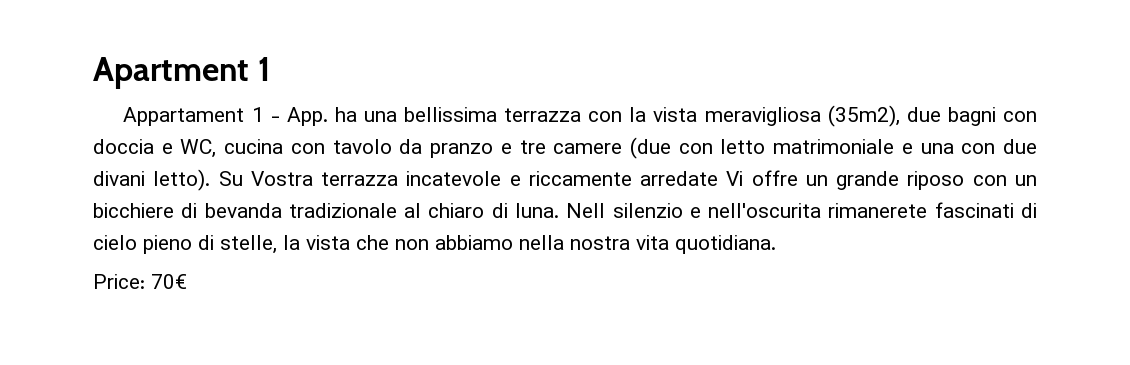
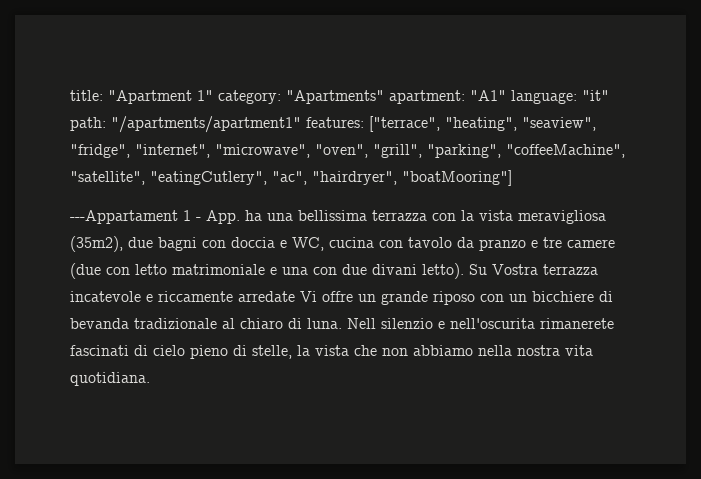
[93,57,271,89] [123,107,245,126] Apartment 1 // Appartament -> [70,90,609,104] [70,116,596,133] [70,144,625,158] [70,170,512,186] [70,210,178,224] title: "Apartment 1" category: "Apartments" apartment: "A1" language: "it" path: "/apartments/apartment1" features: ["terrace", "heating", "seaview", "fridge", "internet", "microwave", "oven", "grill", "parking", "coffeeMachine", "satellite", "eatingCutlery", "ac", "hairdryer", "boatMooring"] // ---Appartament
[93,274,187,289] // Price: 70€ -> (150, 379) none

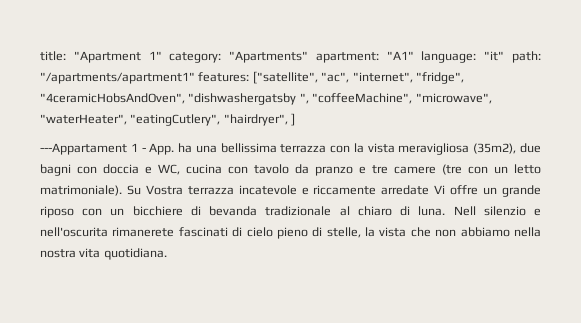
[369,116,596,132] [70,144,625,158] [70,170,512,186] ["terrace", "heating", "seaview", "fridge", "internet", "microwave", "oven", "grill", "parking", "coffeeMachine", "satellite", "eatingCutlery", "ac", "hairdryer", "boatMooring"] -> [252,71,464,84] [40,93,492,105] [40,113,296,126] ["satellite", "ac", "internet", "fridge", "4ceramicHobsAndOven", "dishwashergatsby ", "coffeeMachine", "microwave", "waterHeater", "eatingCutlery", "hairdryer", ]
[70,263,464,279] (due con letto matrimoniale e una con due divani letto). -> [442,164,541,175] [40,185,122,196] (tre con un letto matrimoniale).

